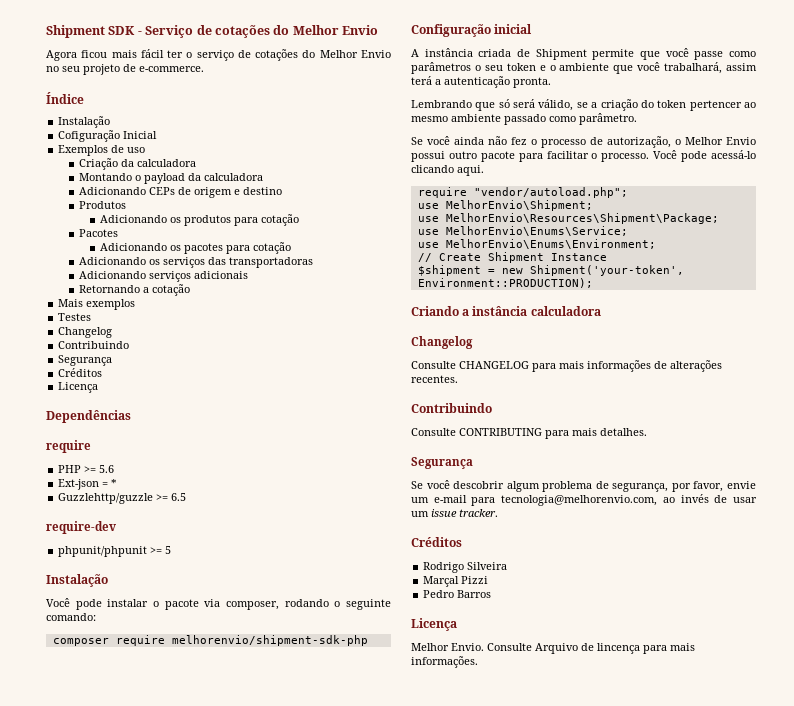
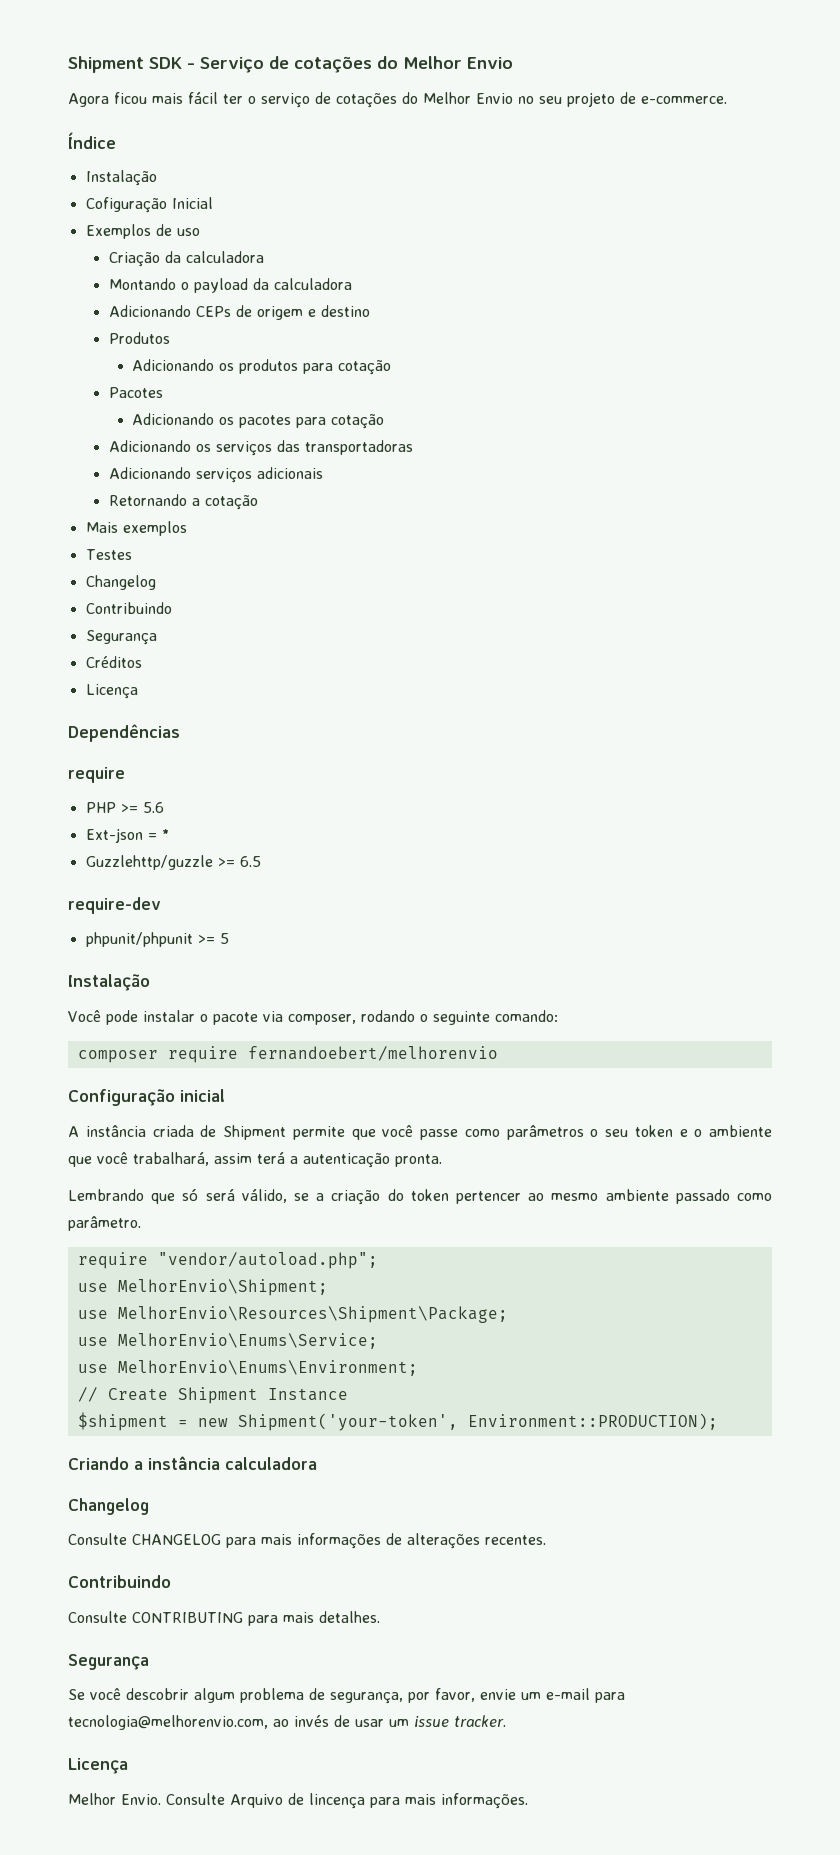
[171,635,368,646] melhorenvio/shipment-sdk-php -> [247,1046,498,1061] fernandoebert/melhorenvio
[411,136,756,148] [411,150,756,162] [411,165,484,176] // Se você ainda não fez o processo de autorização, o Melhor Envio possui outro pacote para facilitar o processo. Você pode acessá-lo clicando aqui. -> (141, 1223) none
[411,537,462,547] [423,562,508,573] [423,576,489,587] [423,590,492,598] // Créditos // Rodrigo Silveira // Marçal Pizzi // Pedro Barros -> (506, 1721) none

